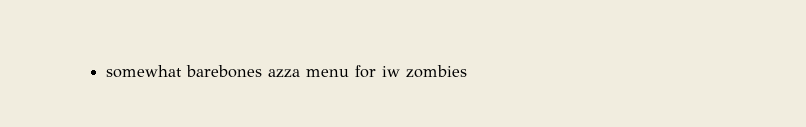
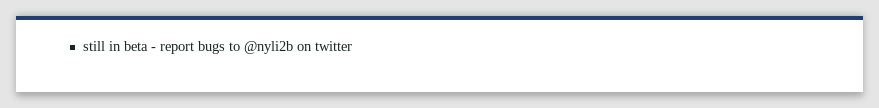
[106,65,468,78] somewhat barebones azza menu for iw zombies -> [82,41,352,54] still in beta - report bugs to @nyli2b on twitter

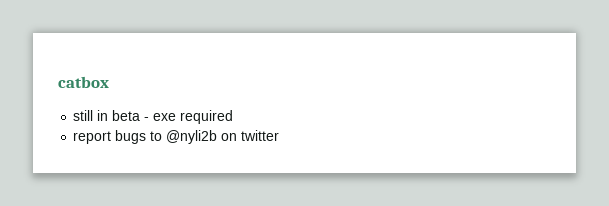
(82, 46) none -> [58,76,109,88] catbox //
(156, 49) none -> [153,110,234,124] exe required //

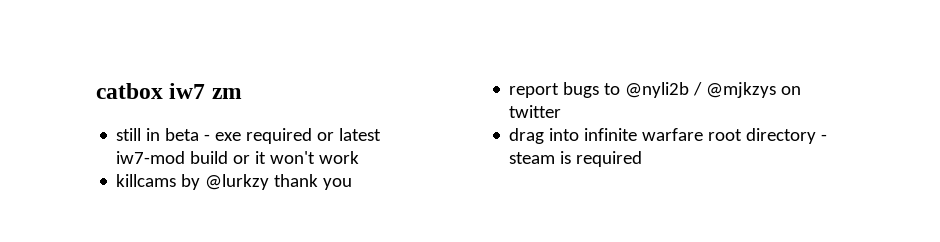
(109, 82) none -> [169,83,242,99] iw7 zm
(234, 117) none -> [317,128,382,141] [116,151,360,164] [116,174,353,190] or latest iw7-mod build or it won't work // killcams by @lurkzy thank you
(218, 137) none -> [693,82,777,98] / @mjkzys
(280, 135) none -> [509,128,828,144] [509,151,643,167] // drag into infinite warfare root directory - steam is required

